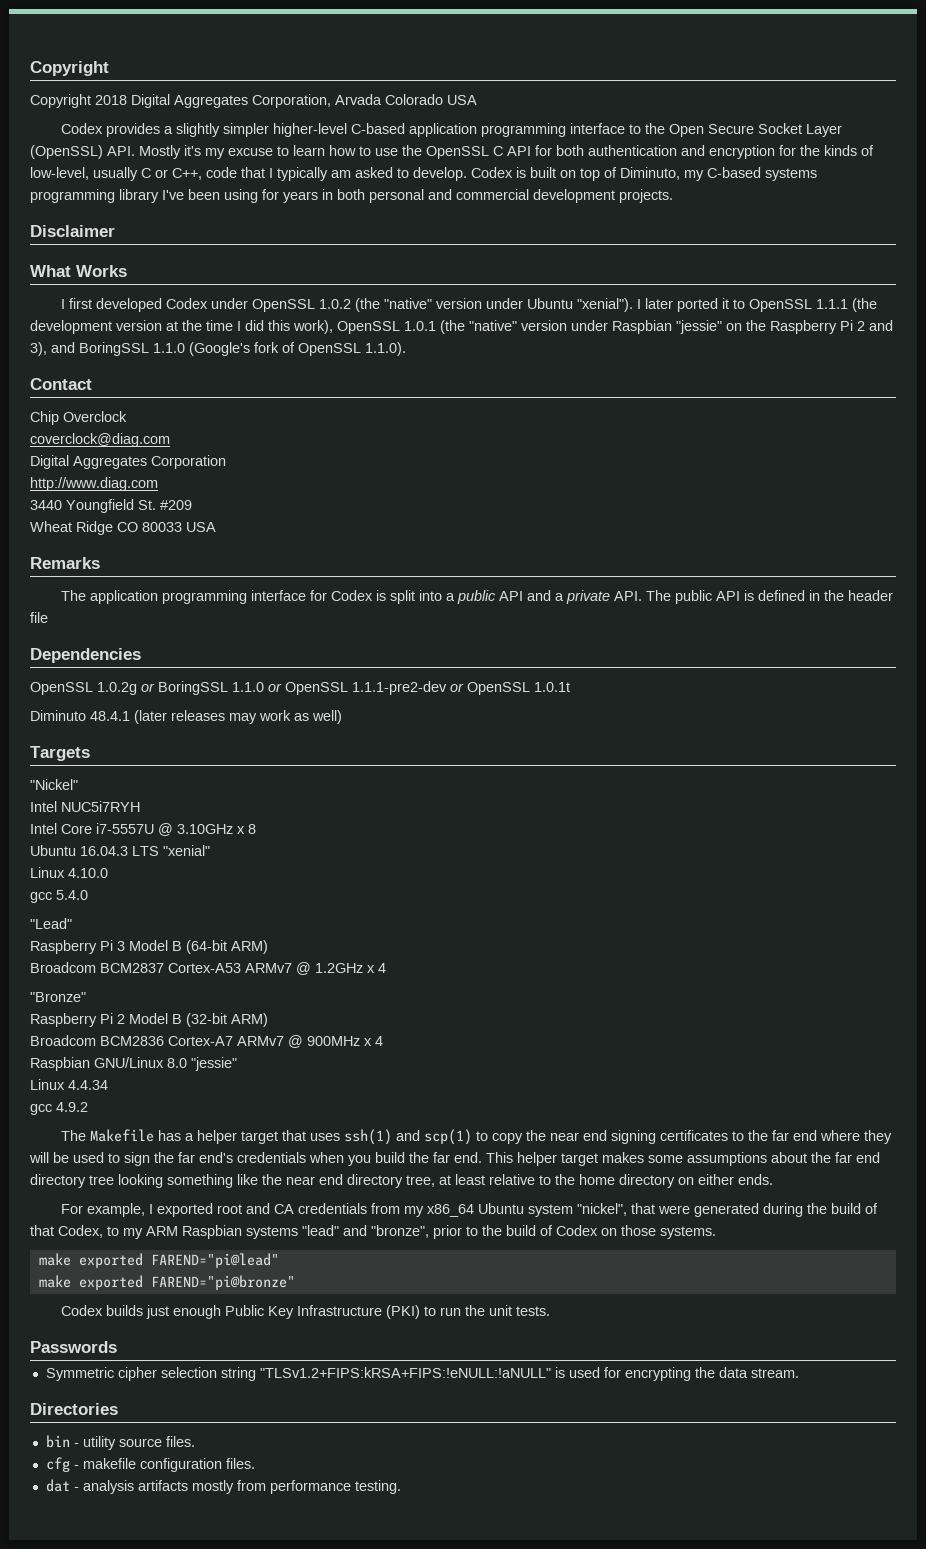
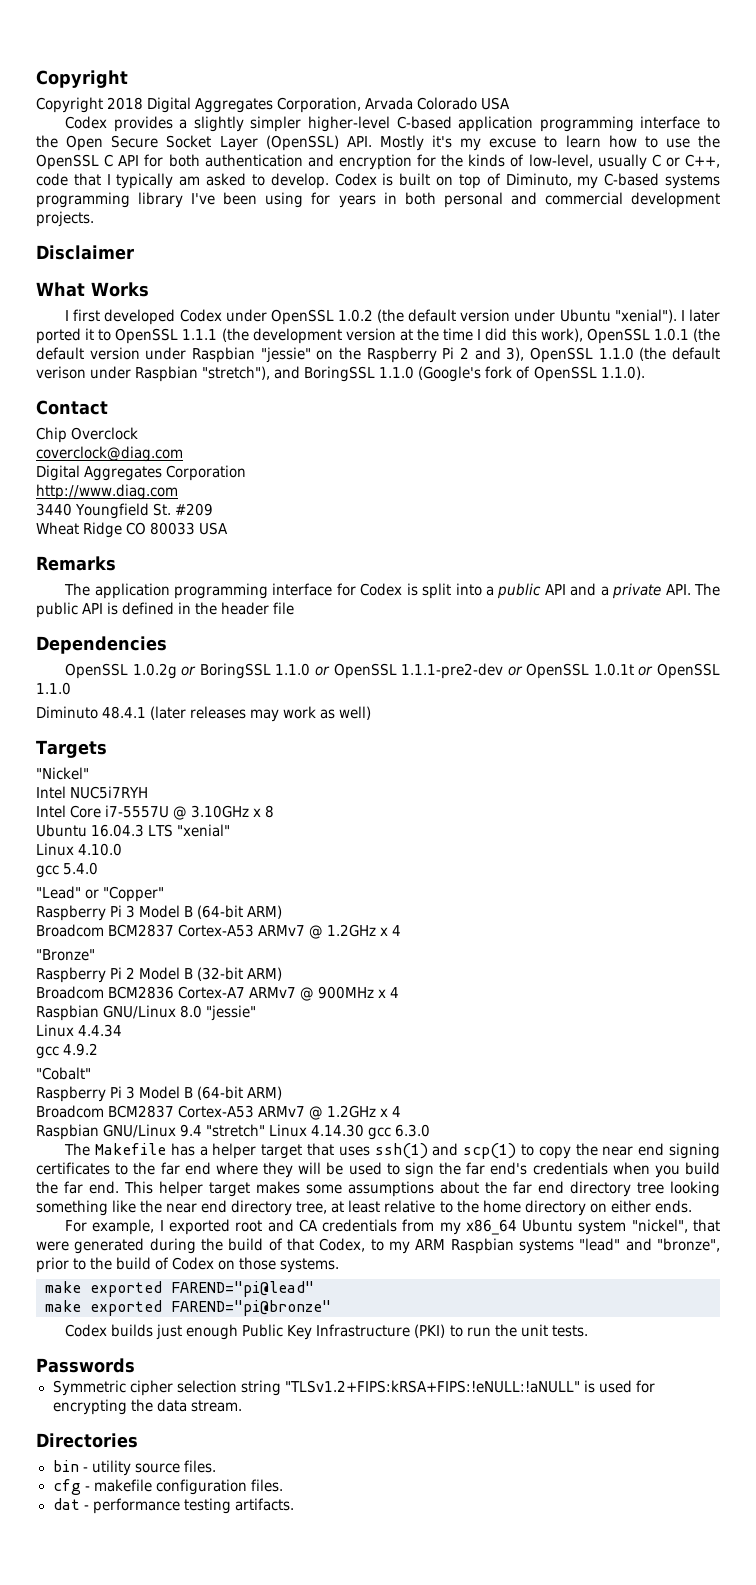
[384,298,433,309] "native" -> [408,309,457,322] default
[469,320,517,331] "native" -> [36,347,84,360] default
(47, 349) none -> [530,347,720,363] [36,366,271,382] OpenSSL 1.1.0 (the default verison under Raspbian "stretch"),
(570, 687) none -> [638,663,720,679] [36,682,71,695] or OpenSSL 1.1.0
(72, 923) none -> [85,886,165,902] or "Copper"
(88, 1107) none -> [36,1067,91,1080] [36,1086,283,1102] [36,1105,402,1120] [36,1124,431,1140] // "Cobalt" // Raspberry Pi 3 Model B (64-bit ARM) // Broadcom BCM2837 Cortex-A53 ARMv7 @ 1.2GHz x 4 // Raspbian GNU/Linux 9.4 "stretch" Linux 4.14.30 gcc 6.3.0
[82,1480,401,1494] analysis artifacts mostly from performance testing. -> [92,1498,294,1514] performance testing artifacts.

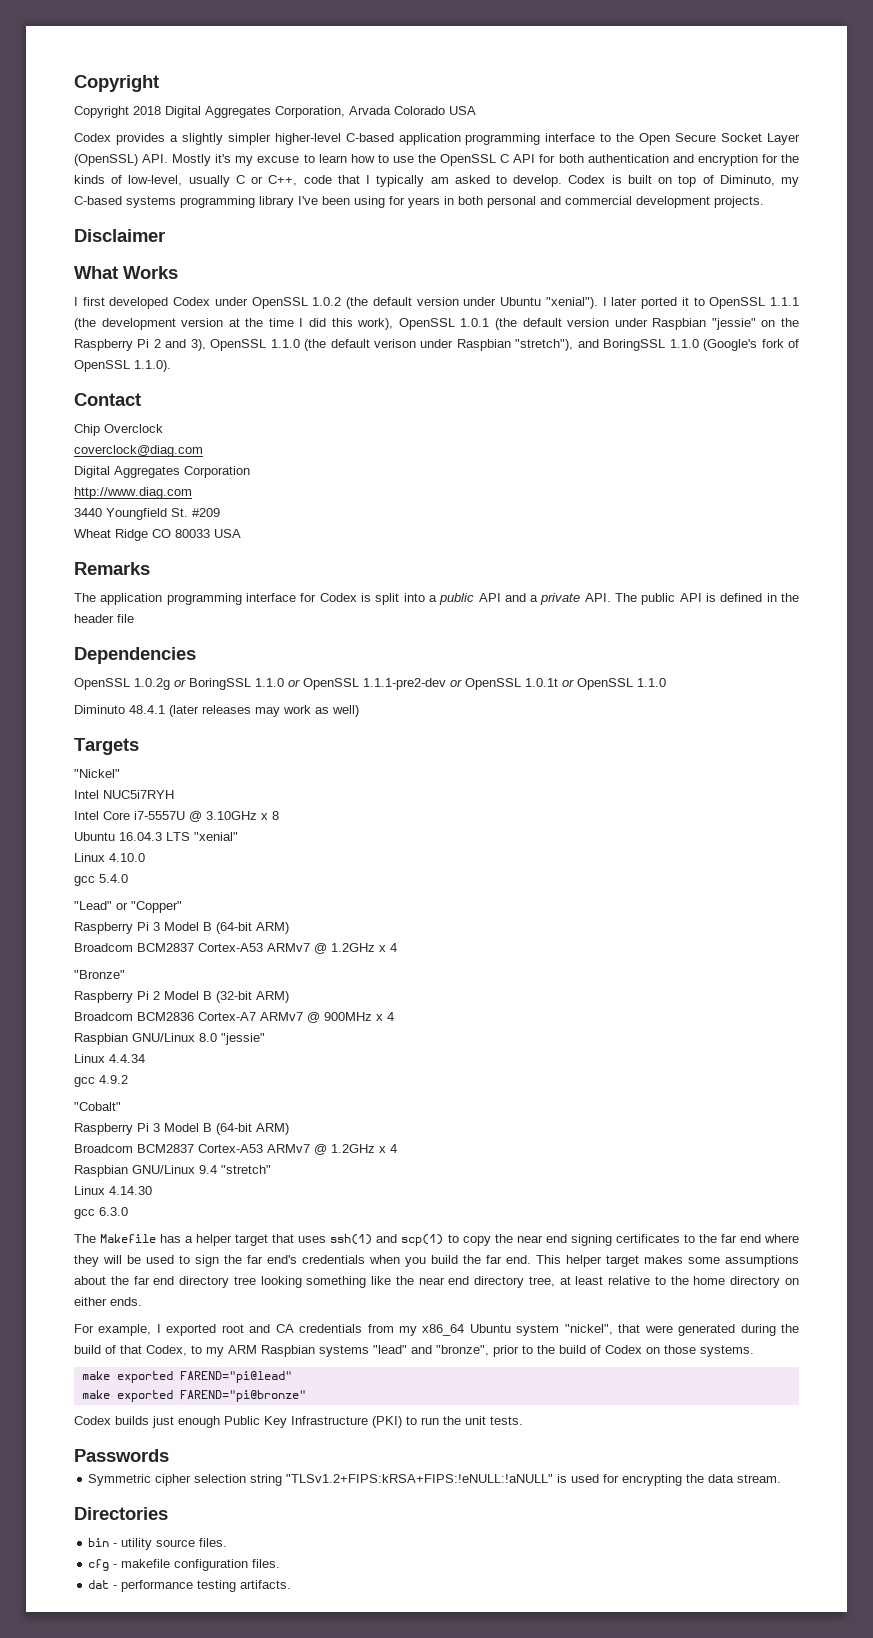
(266, 1130) none -> (271, 1169) //
(365, 1130) none -> (152, 1190) //

